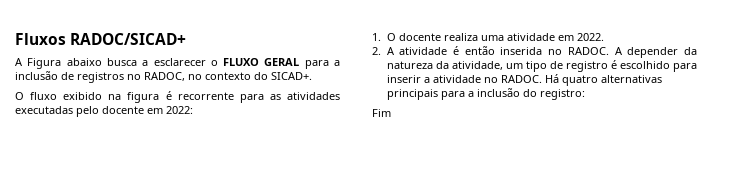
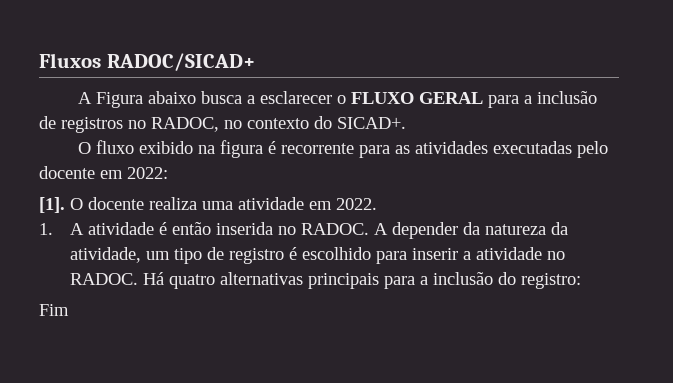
[372,33,381,41] 1. -> [39,197,65,213] [1].
[372,47,381,55] 2. -> [39,223,53,235] 1.

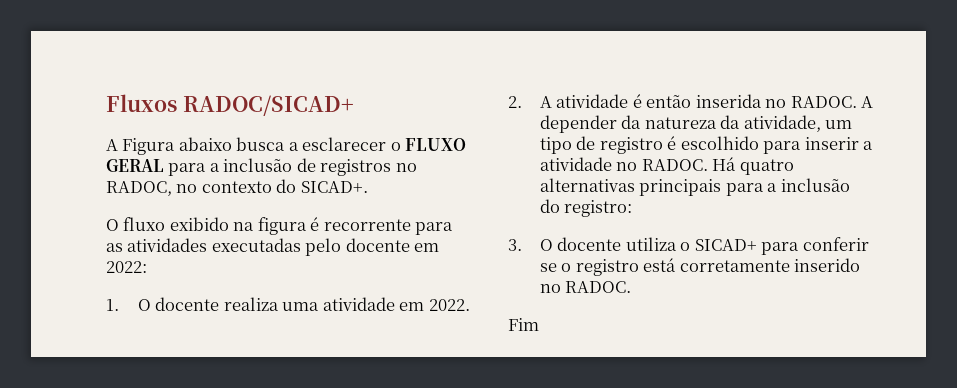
[39,197,65,213] [1]. -> [106,299,119,311] 1.
[39,223,53,235] 1. -> [508,96,522,108] 2.
(581, 281) none -> [508,237,869,255] [539,258,861,276] [539,281,632,293] // 3. O docente utiliza o SICAD+ para conferir se o registro está corretamente inserido no RADOC.

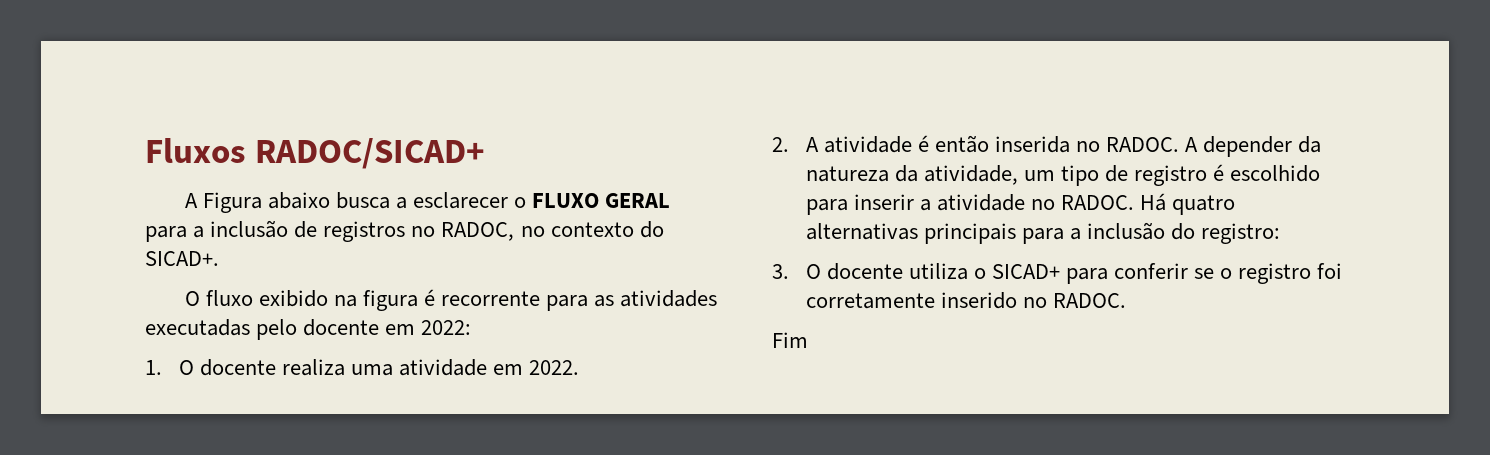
[643,258,677,272] está -> [1317,263,1343,279] foi

